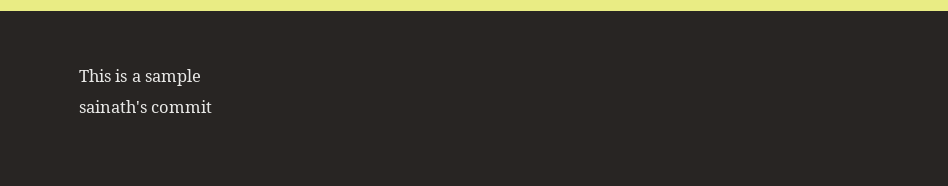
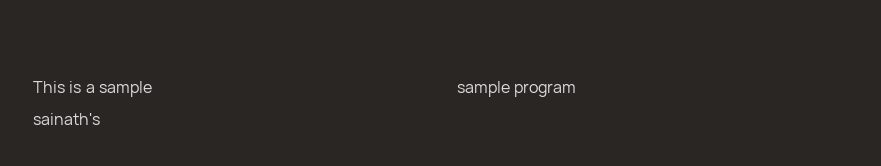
[151,100,213,113] commit -> [457,81,577,97] // sample program

